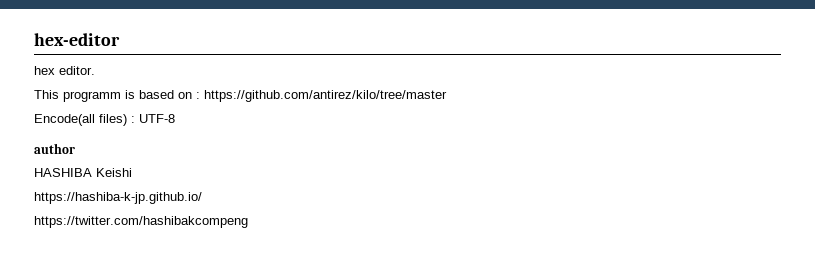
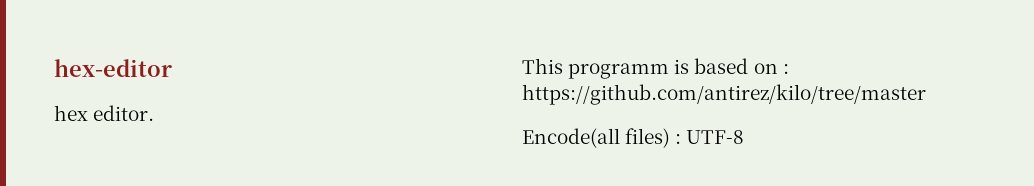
[34,143,75,154] [34,168,132,177] [34,192,202,204] [34,216,248,228] // author // HASHIBA Keishi // https://hashiba-k-jp.github.io/ // https://twitter.com/hashibakcompeng -> (745, 137) none

